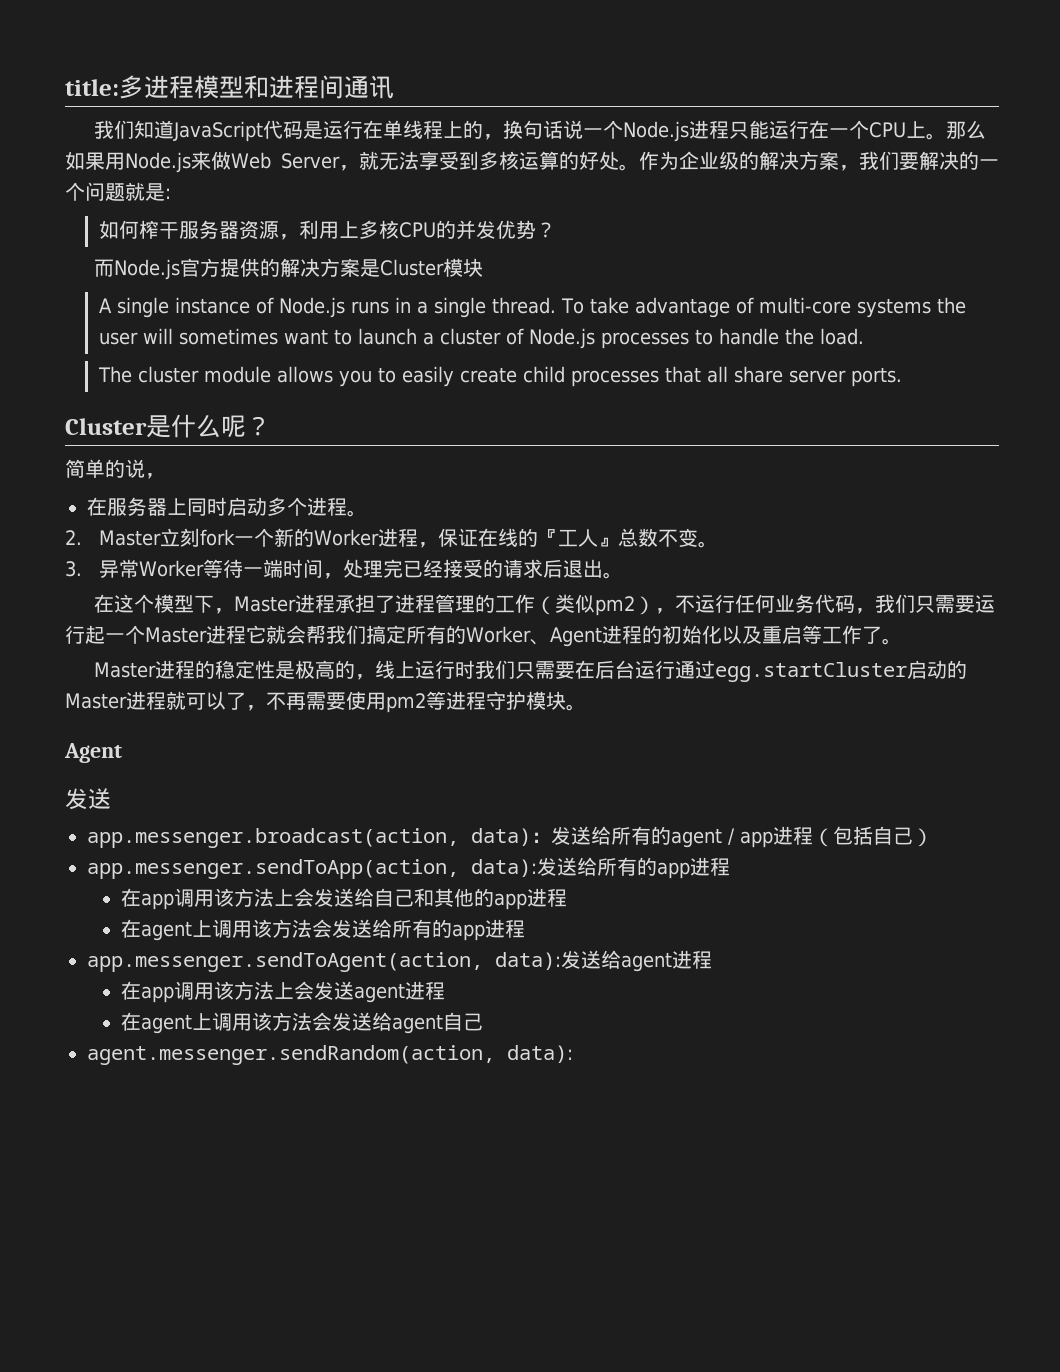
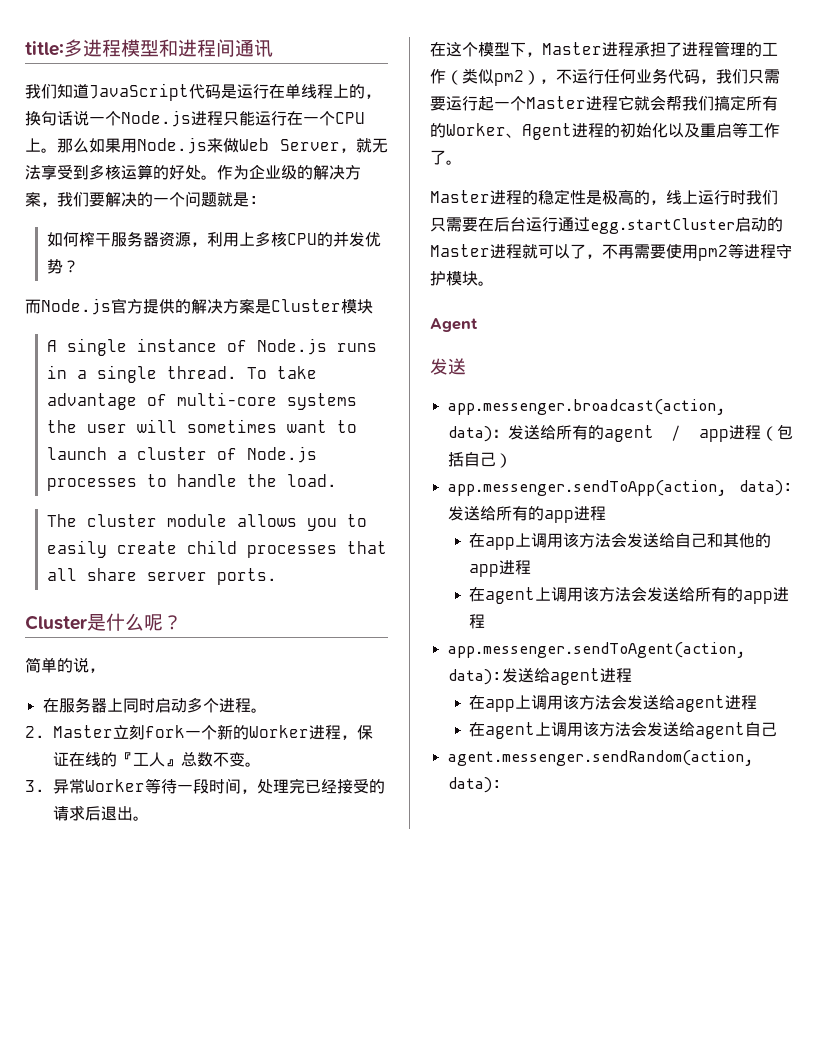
[263,559,284,578] 端 -> [193,779,209,794] 段
[174,888,295,907] 调用该方法上 -> [515,533,612,548] 上调用该方法
[174,981,355,1000] 调用该方法上会发送 -> [515,694,676,710] 上调用该方法会发送给

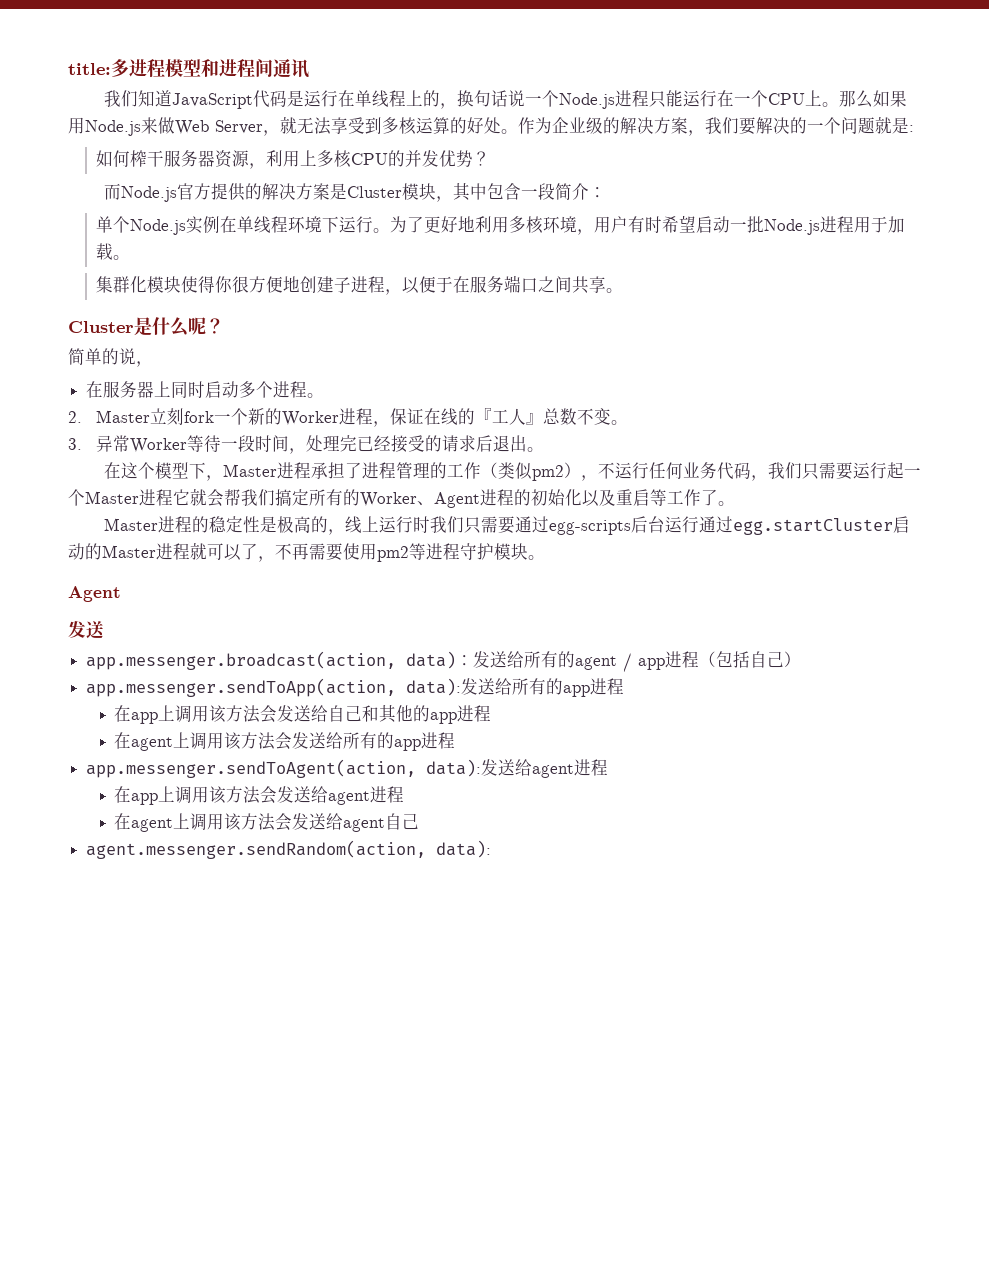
[46,338,377,356] [46,365,317,383] [46,392,357,410] [46,419,357,433] [46,446,317,463] [46,474,337,491] [46,514,367,531] [46,540,387,558] [46,568,277,585] // A single instance of Node.js runs in a single thread. To take advantage of multi-core systems the user will sometimes want to launch a cluster of Node.js processes to handle the load. // The cluster module allows you to easily create child processes that all share server ports. -> [435,183,606,202] [96,215,906,235] [96,243,131,260] [96,275,624,295] ，其中包含一段简介： // 单个Node.js实例在单线程环境下运行。为了更好地利用多核环境，用户有时希望启动一批Node.js进程用于加载。 // 集群化模块使得你很方便地创建子进程，以便于在服务端口之间共享。
[478,217,494,232] 在 -> [514,516,631,535] 通过egg-scripts

